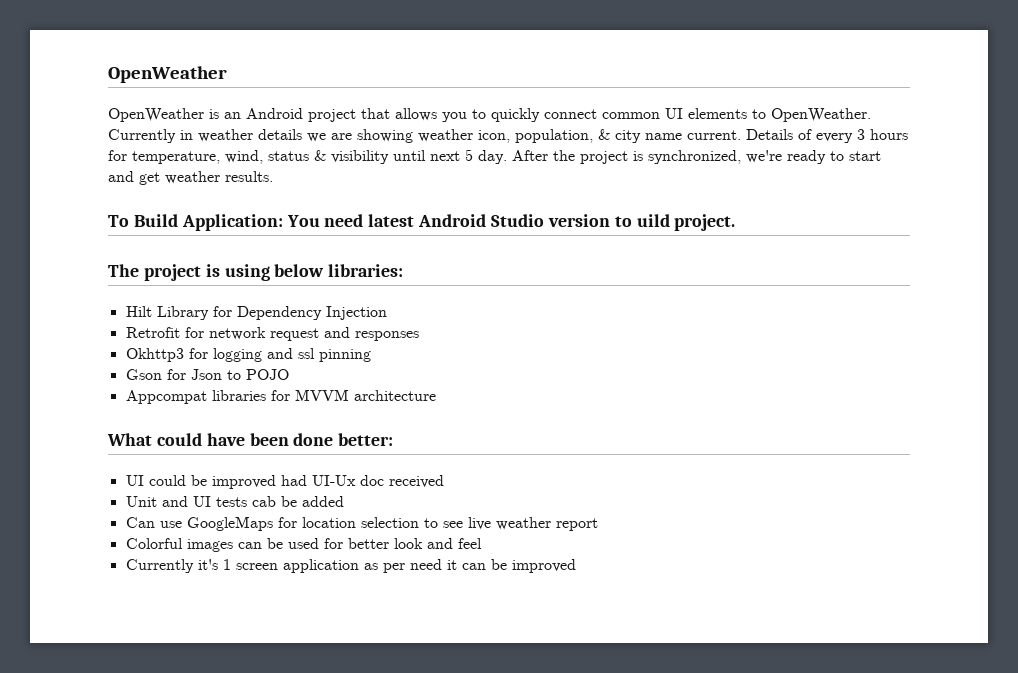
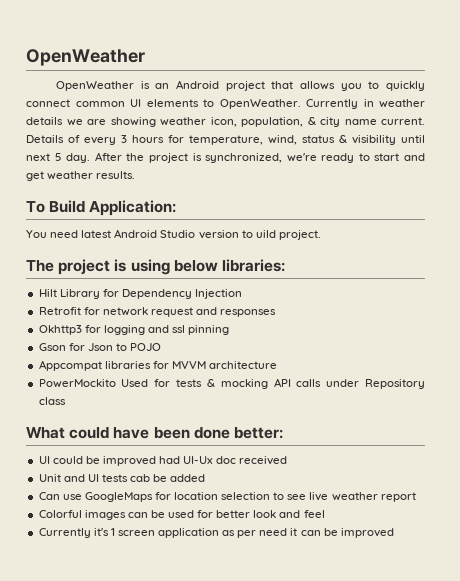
(283, 222) none -> (177, 208) //
(436, 395) none -> [38,378,425,389] [38,397,66,405] // PowerMockito Used for tests & mocking API calls under Repository class

